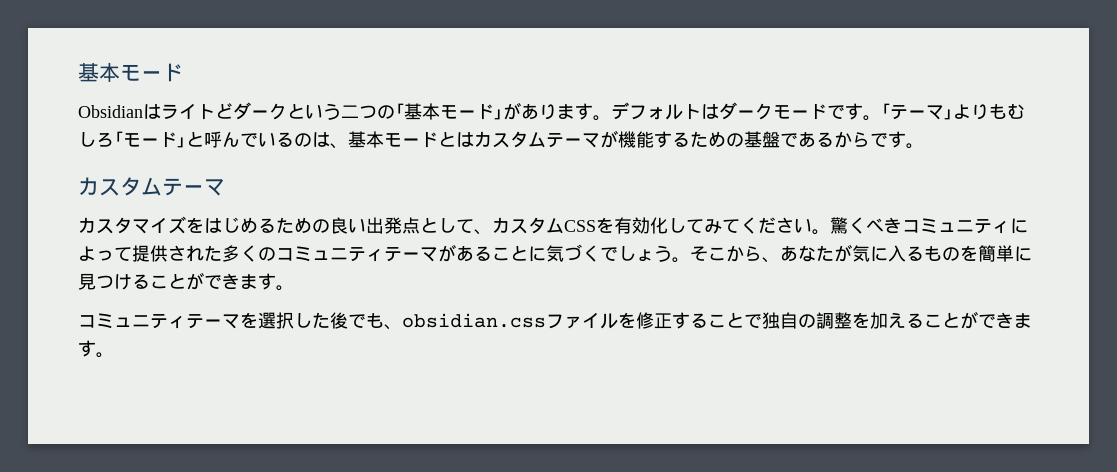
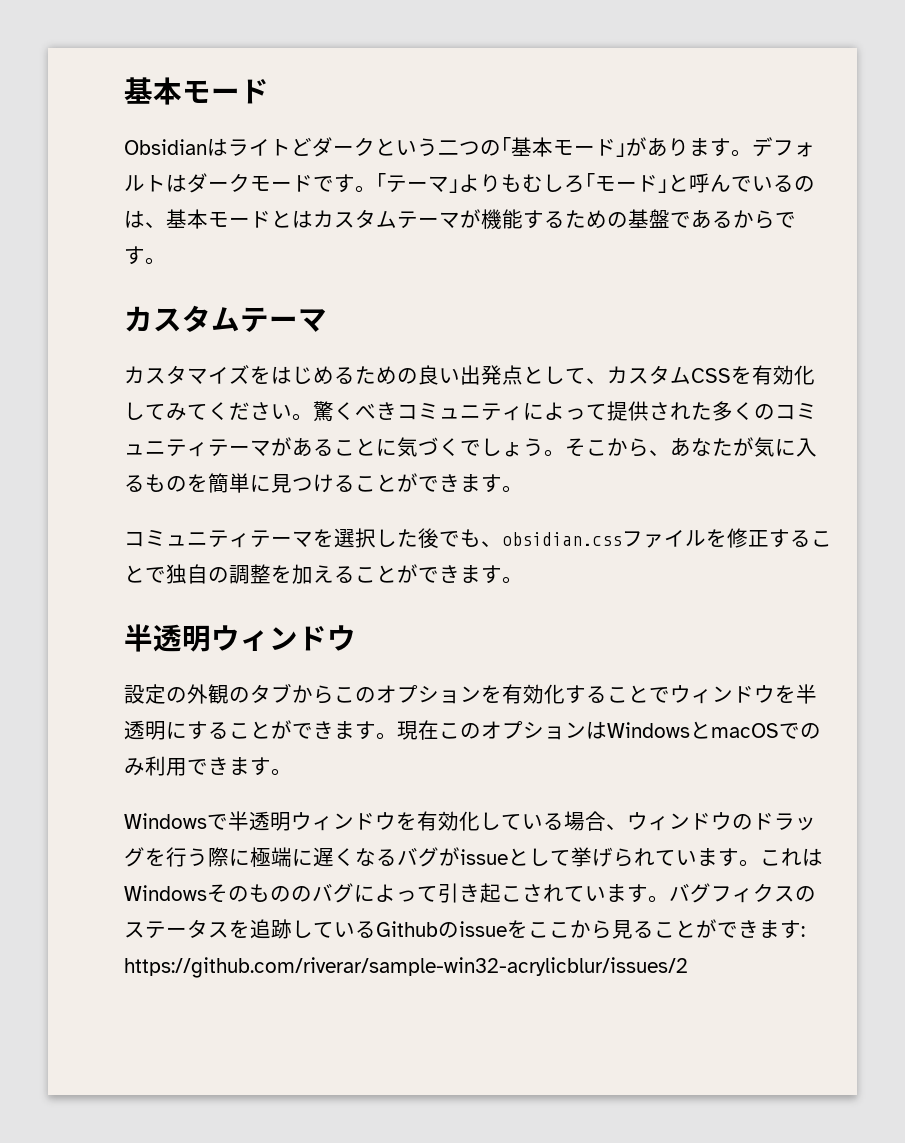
(114, 355) none -> [124,624,356,652] [124,683,817,704] [124,720,821,740] [124,756,292,776] [124,811,816,831] [124,847,823,867] [124,883,816,903] [124,919,805,939] [124,957,688,978] // 半透明ウィンドウ // 設定の外観のタブからこのオプションを有効化することでウィンドウを半透明にすることができます。現在このオプションはWindowsとmacOSでのみ利用できます。 // Windowsで半透明ウィンドウを有効化している場合、ウィンドウのドラッグを行う際に極端に遅くなるバグがissueとして挙げられています。これはWindowsそのもののバグによって引き起こされています。バグフィクスのステータスを追跡しているGithubのissueをここから見ることができます: https://github.com/riverar/sample-win32-acrylicblur/issues/2

